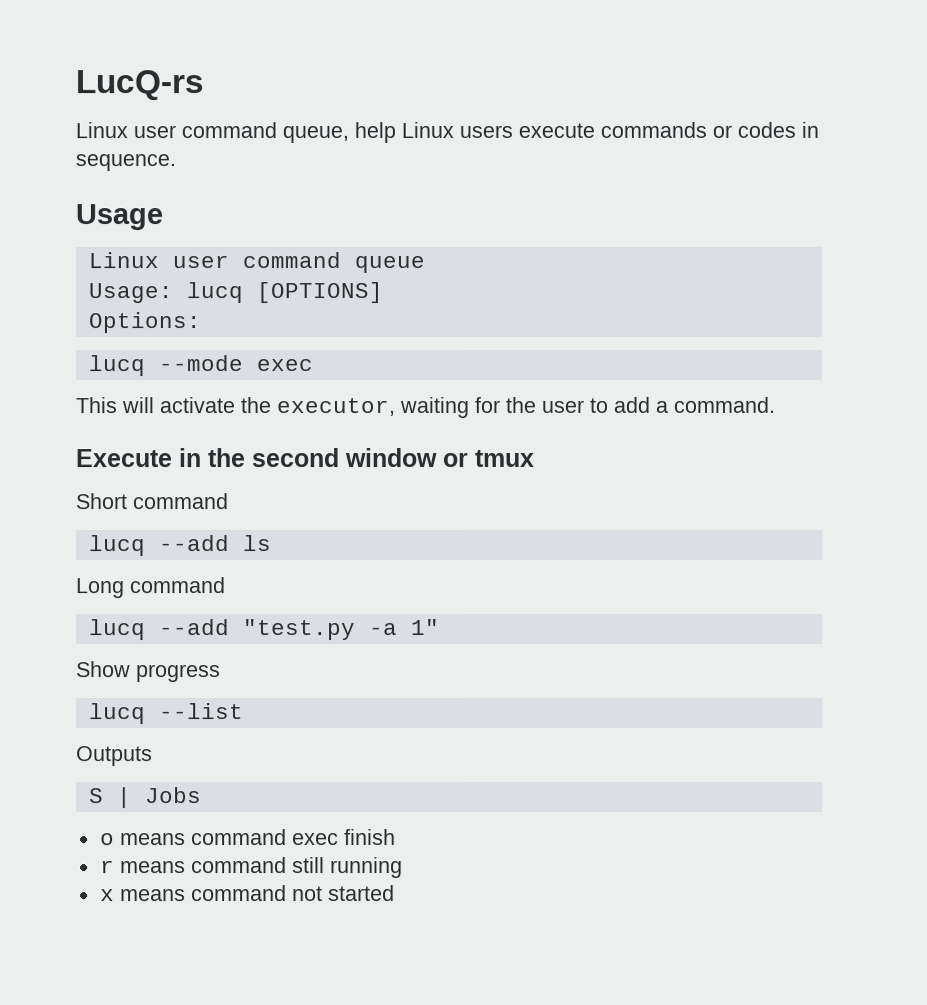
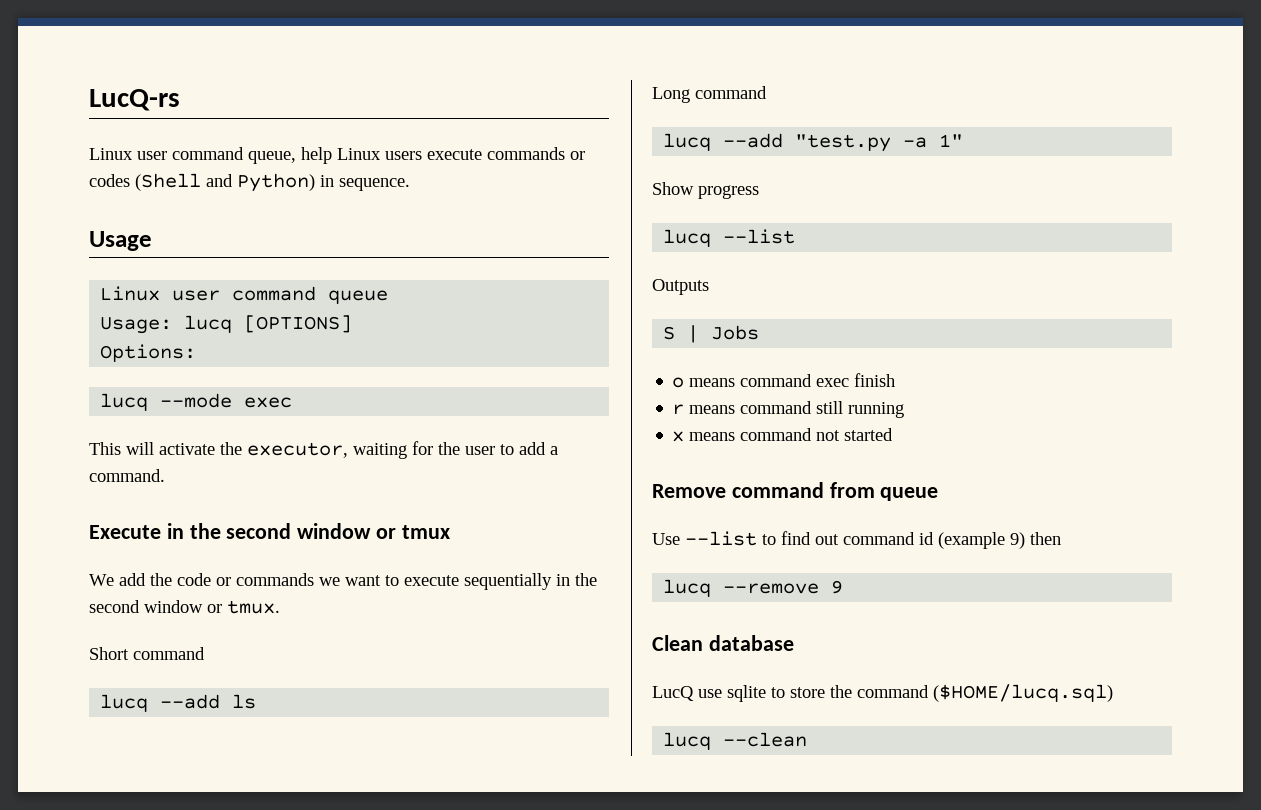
(796, 129) none -> [135,173,315,192] (Shell and Python)
(534, 458) none -> [89,573,597,590] [89,600,280,614] // We add the code or commands we want to execute sequentially in the second window or tmux.
(395, 893) none -> [652,482,939,501] [652,531,1061,549] [663,579,844,597] [652,635,794,651] [652,684,1113,702] [663,732,808,750] // Remove command from queue // Use --list to find out command id (example 9) then // lucq --remove 9 // Clean database // LucQ use sqlite to store the command ($HOME/lucq.sql) // lucq --clean

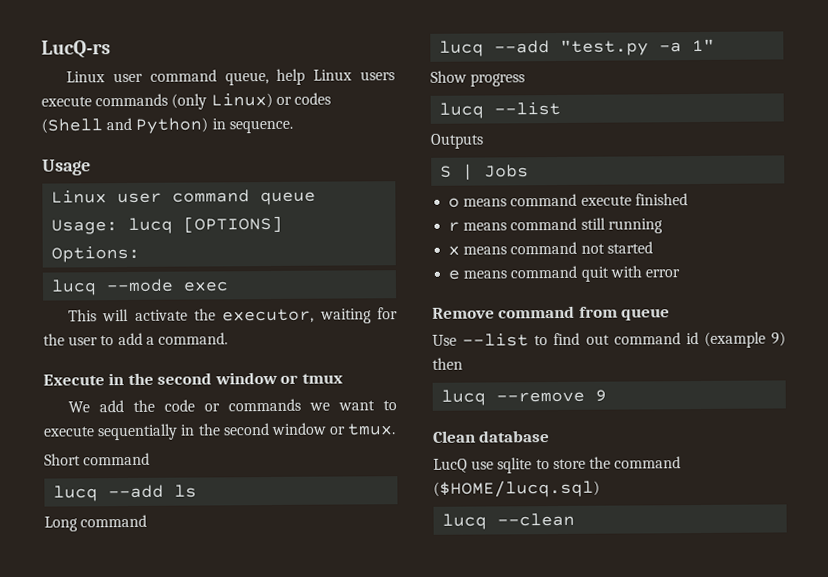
(565, 153) none -> [171,92,273,110] (only Linux)
[816,373,896,387] exec finish -> [580,193,688,206] execute finished
(894, 434) none -> [448,265,680,282] // e means command quit with error

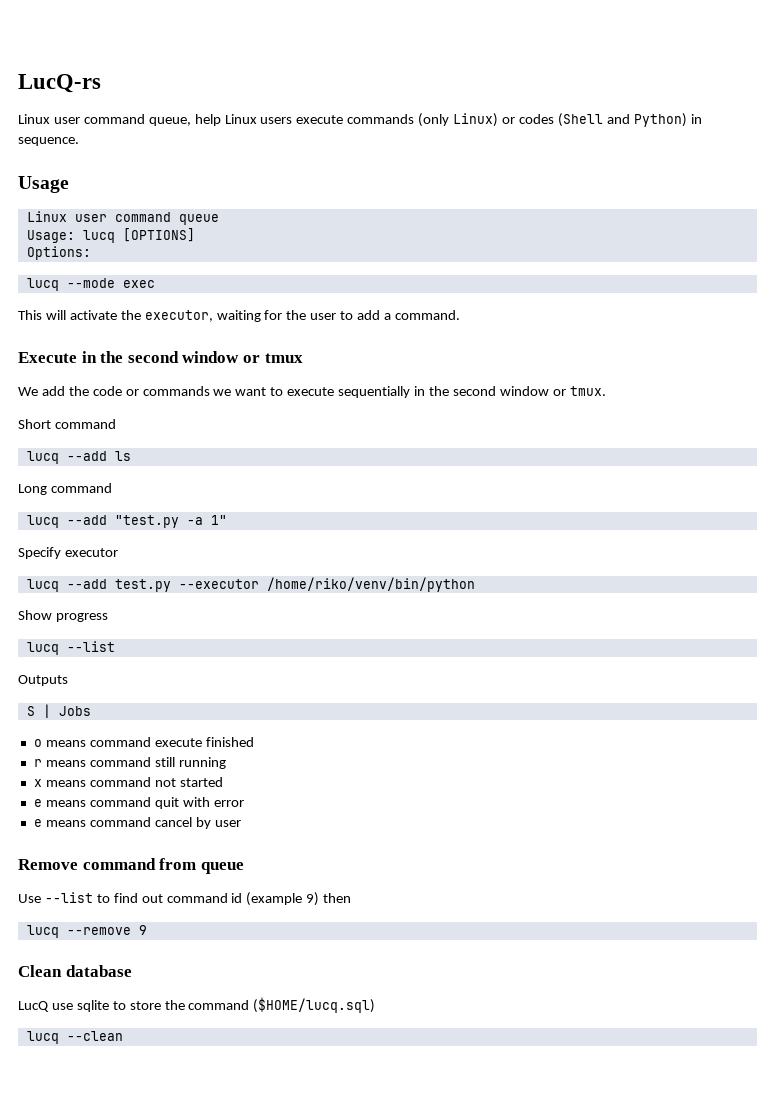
(716, 45) none -> [18,547,118,559] [26,577,475,592] // Specify executor // lucq --add test.py --executor /home/riko/venv/bin/python
(680, 273) none -> [33,817,241,829] // e means command cancel by user

